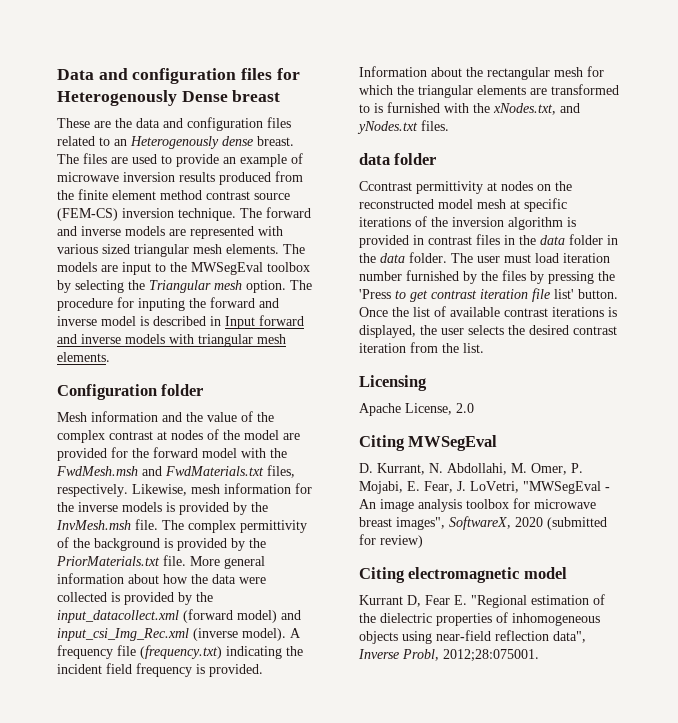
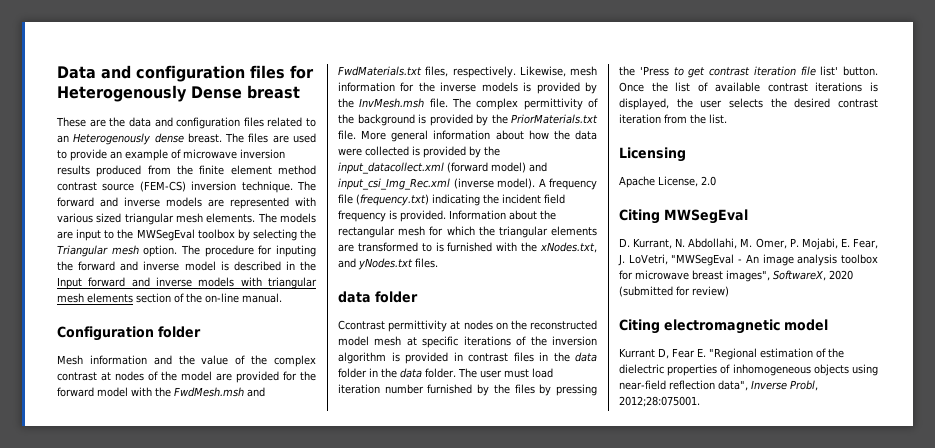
(221, 321) none -> [300,261,316,271] the
[57,352,110,362] elements. -> [87,293,282,303] elements section of the on-line manual.

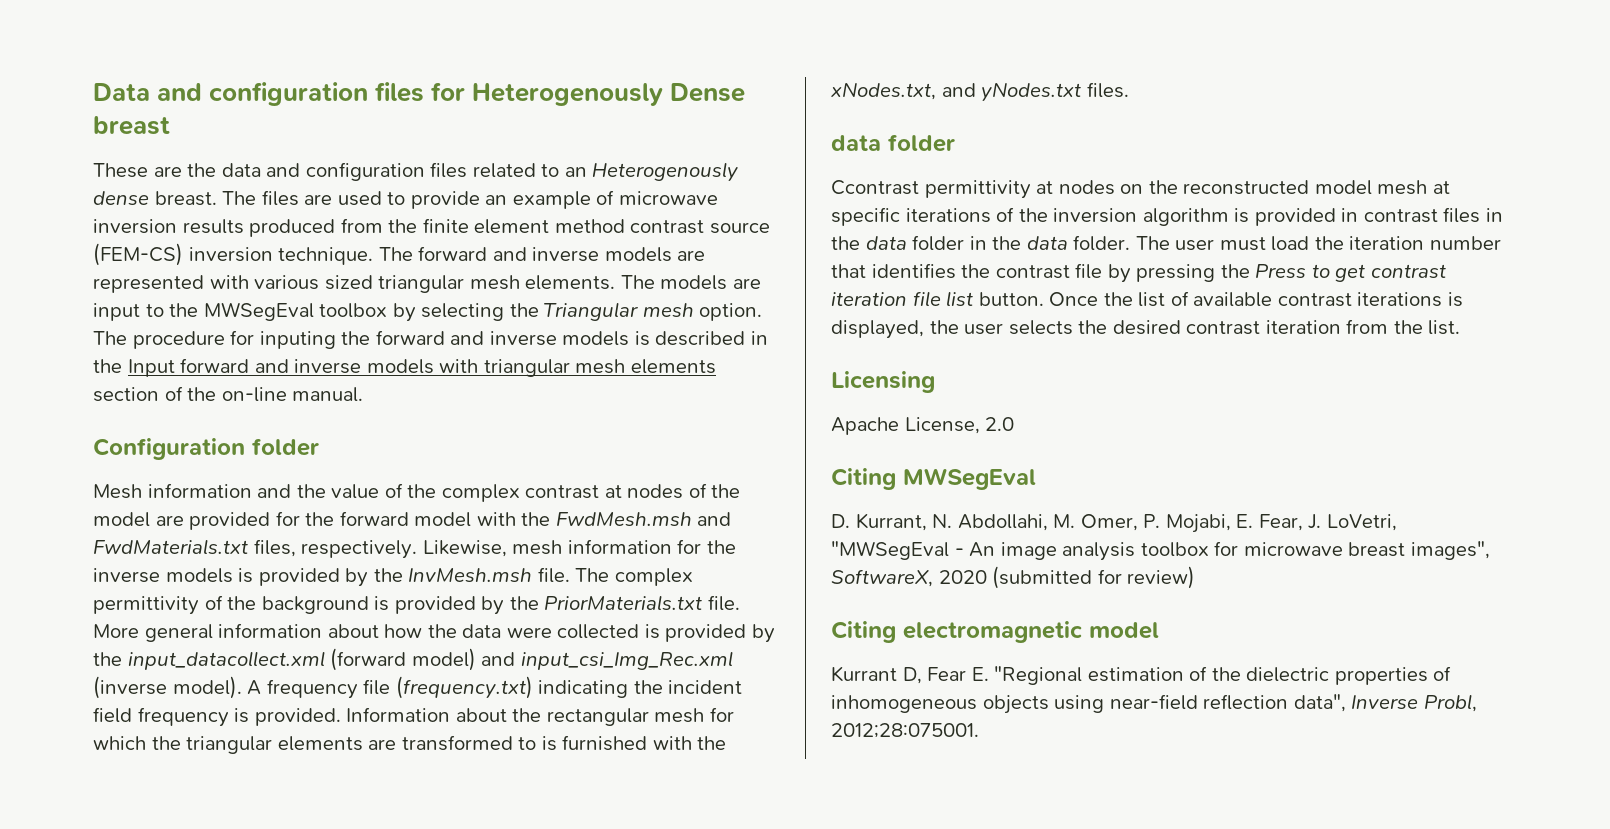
[184,261,216,271] model -> [562,331,630,346] models
(553, 373) none -> [1314,236,1344,250] the
[427,384,535,396] furnished by the files -> [831,263,1103,279] that identifies the contrast file
[639,66,669,76] 'Press -> [1255,264,1307,278] Press
[820,66,839,76] list' -> [946,291,974,307] list

